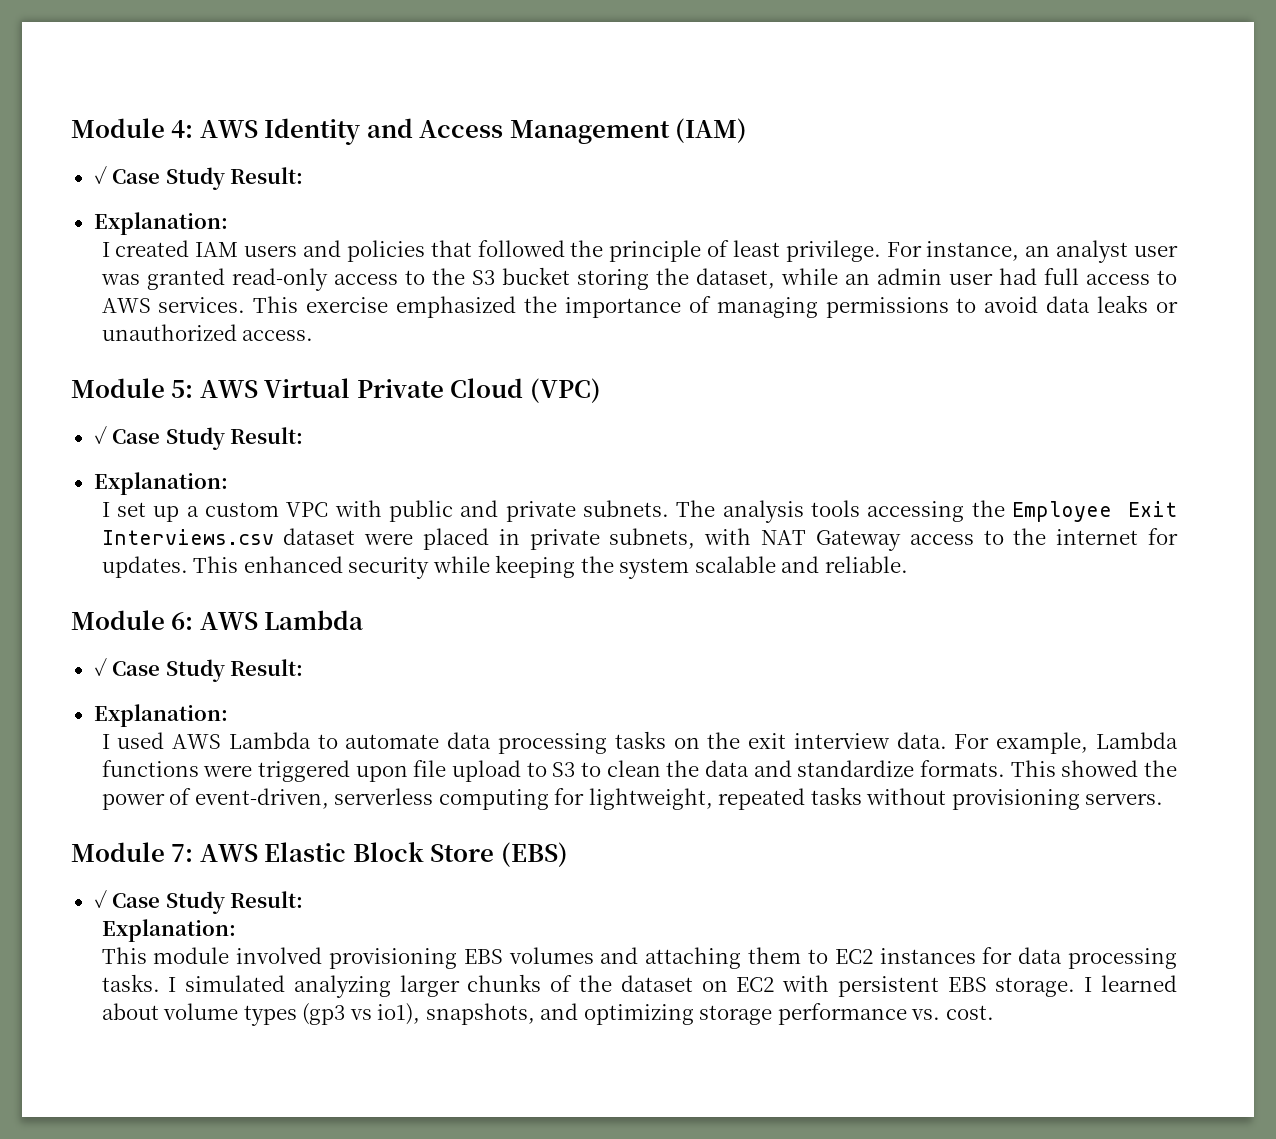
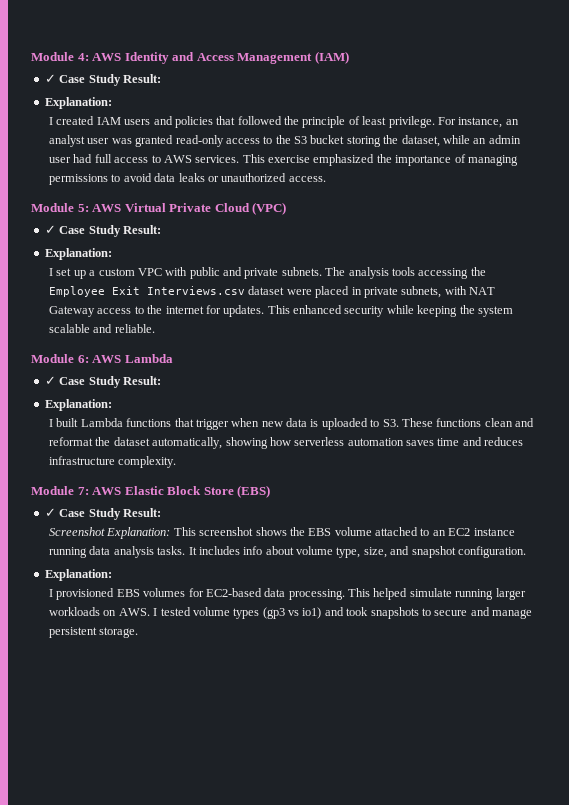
[117,731,1179,754] [101,760,1178,782] [101,787,1164,810] used AWS Lambda to automate data processing tasks on the exit interview data. For example, Lambda functions were triggered upon file upload to S3 to clean the data and standardize formats. This showed the power of event-driven, serverless computing for lightweight, repeated tasks without provisioning servers. -> [56,418,535,430] [49,437,524,449] [49,456,177,468] built Lambda functions that trigger when new data is uploaded to S3. These functions clean and reformat the dataset automatically, showing how serverless automation saves time and reduces infrastructure complexity.
[101,919,236,942] [101,947,1177,969] [101,974,1178,998] [101,1003,994,1026] Explanation: // This module involved provisioning EBS volumes and attaching them to EC2 instances for data processing tasks. I simulated analyzing larger chunks of the dataset on EC2 with persistent EBS storage. I learned about volume types (gp3 vs io1), snapshots, and optimizing storage performance vs. cost. -> [49,527,515,539] [49,546,526,558] [44,569,112,581] [49,588,526,600] [49,607,533,619] [49,627,139,638] Screenshot Explanation: This screenshot shows the EBS volume attached to an EC2 instance running data analysis tasks. It includes info about volume type, size, and snapshot configuration. // Explanation: // I provisioned EBS volumes for EC2-based data processing. This helped simulate running larger workloads on AWS. I tested volume types (gp3 vs io1) and took snapshots to secure and manage persistent storage.

